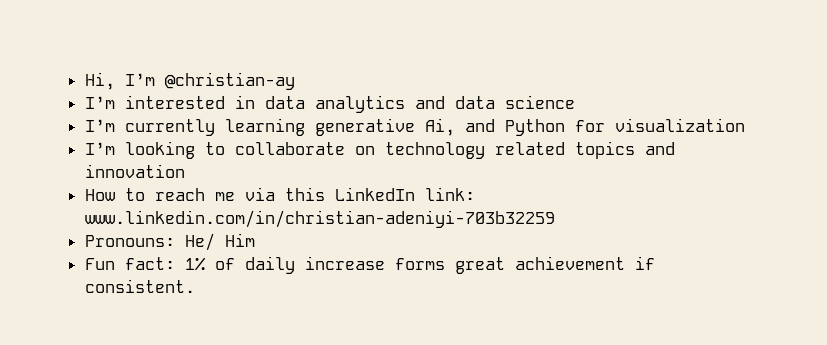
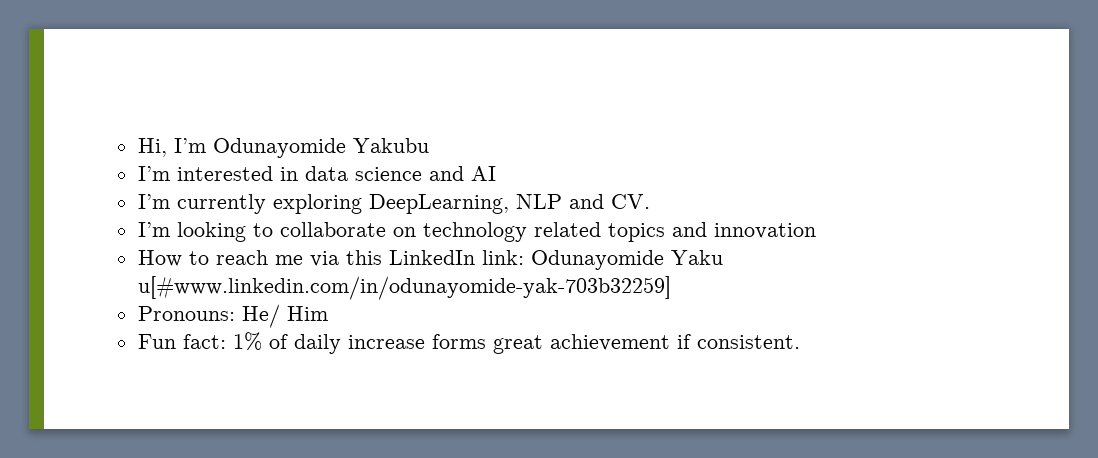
[164,72,295,90] @christian-ay -> [212,138,429,158] Odunayomide Yakubu
[314,95,575,113] [84,118,745,136] analytics and data science // I’m currently learning generative Ai, and Python for visualization -> [354,166,496,181] [137,194,650,214] science and AI // I’m currently exploring DeepLearning, NLP and CV.
[84,210,555,228] www.linkedin.com/in/christian-adeniyi-703b32259 -> [530,250,723,270] [137,276,671,300] Odunayomide Yaku u[#www.linkedin.com/in/odunayomide-yak-703b32259]

